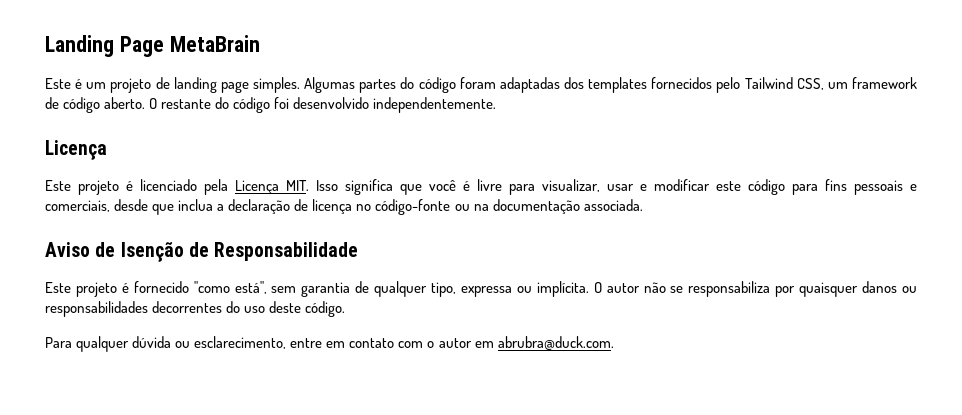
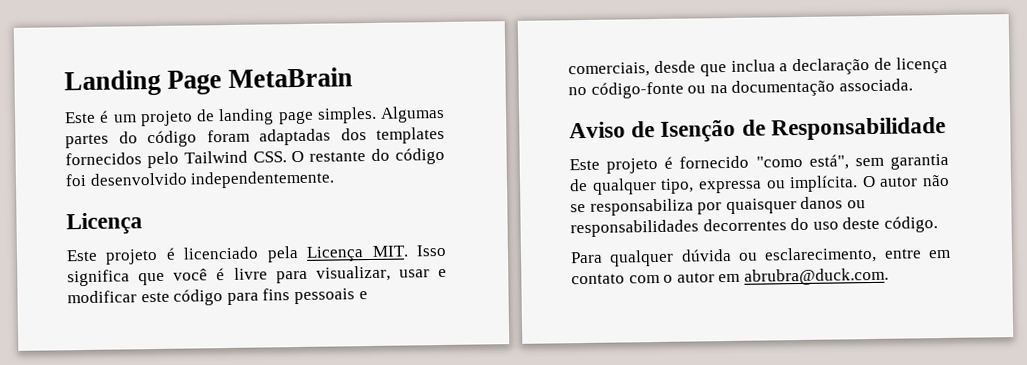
[796,77,917,90] [45,97,146,113] CSS, um framework de código aberto. -> [252,151,287,163] CSS.

